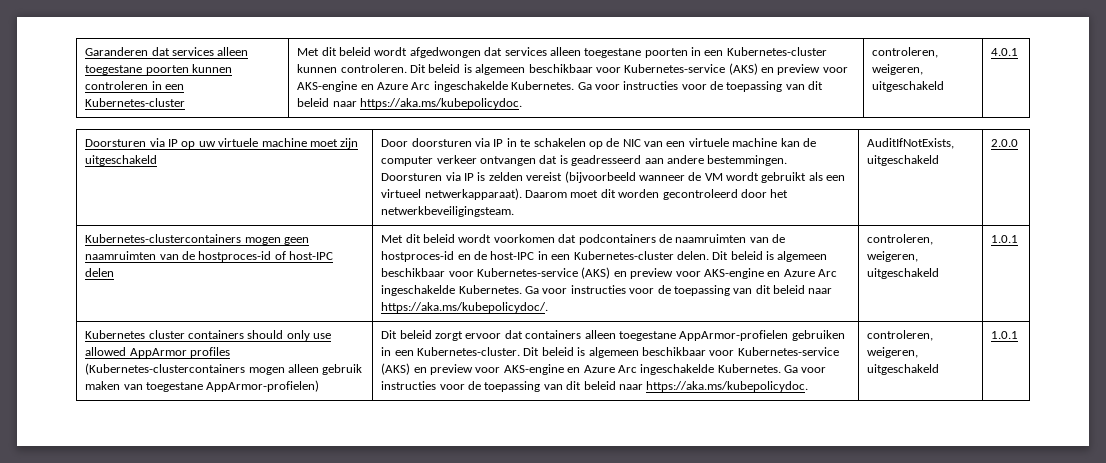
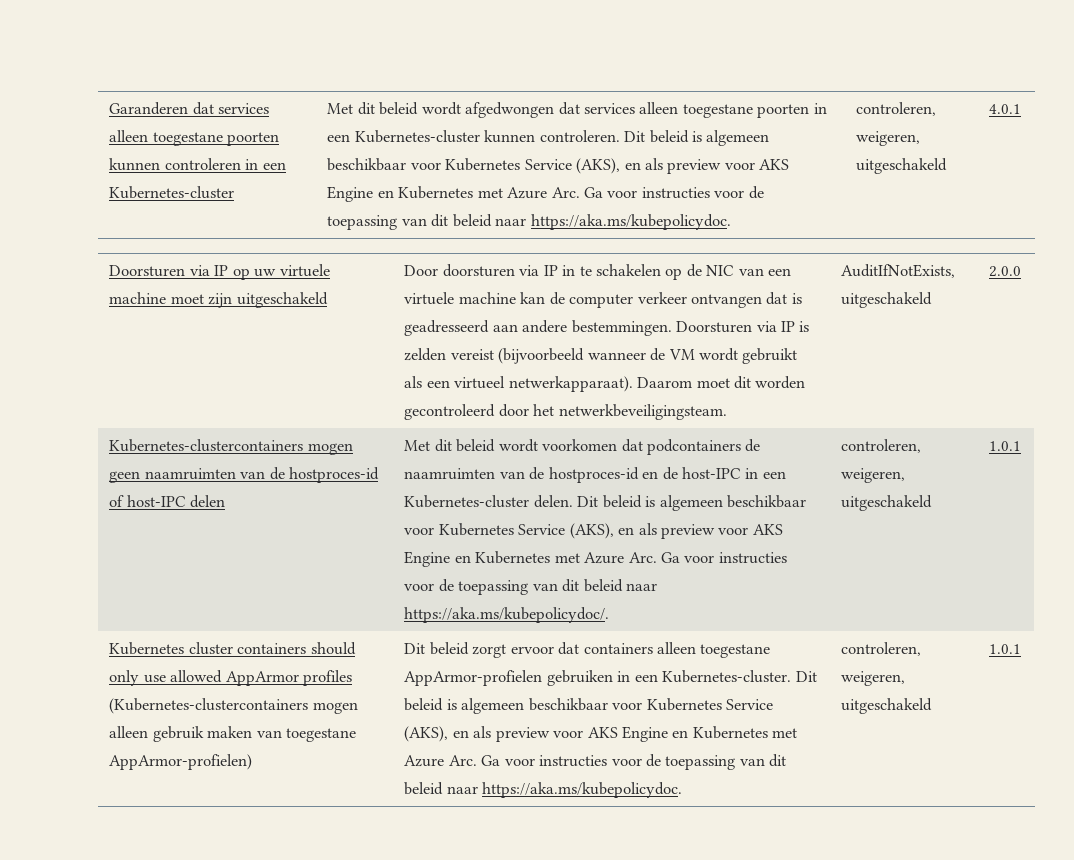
[624,63,848,75] [297,81,575,92] Kubernetes-service (AKS) en preview voor AKS-engine en Azure Arc ingeschakelde Kubernetes. -> [445,158,790,174] [327,186,580,202] Kubernetes Service (AKS), en als preview voor AKS Engine en Kubernetes met Azure Arc.
[477,267,838,279] [381,285,522,296] Kubernetes-service (AKS) en preview voor AKS-engine en Azure Arc ingeschakelde Kubernetes. -> [438,523,783,539] [404,551,657,567] Kubernetes Service (AKS), en als preview voor AKS Engine en Kubernetes met Azure Arc.
[737,347,839,356] [381,363,781,375] Kubernetes-service (AKS) en preview voor AKS-engine en Azure Arc ingeschakelde Kubernetes. -> [646,698,773,711] [404,726,798,742] [404,755,477,767] Kubernetes Service (AKS), en als preview voor AKS Engine en Kubernetes met Azure Arc.

